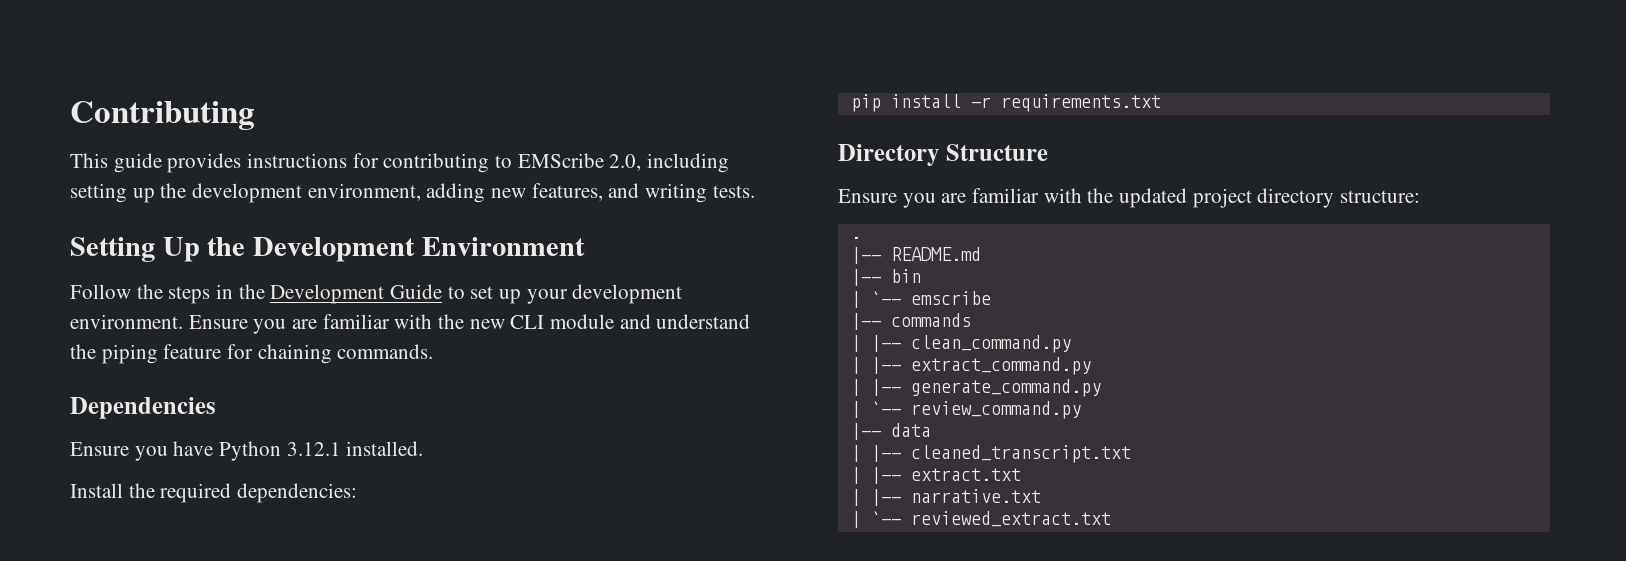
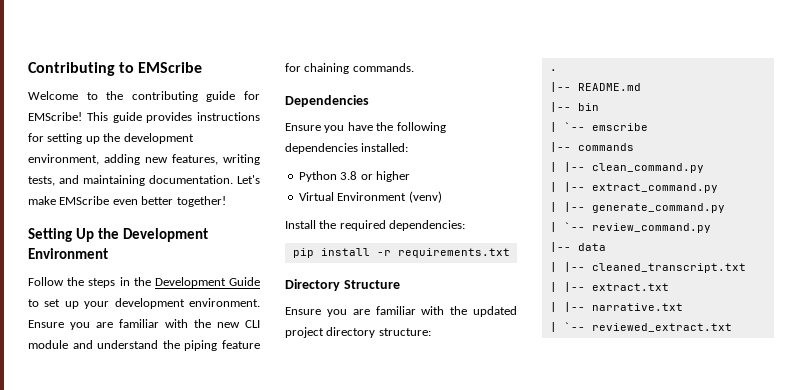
(255, 115) // -> [119,62,203,73] [28,91,260,102] [28,112,82,121] to EMScribe // Welcome to the contributing guide for EMScribe!
[383,153,730,173] contributing to EMScribe 2.0, including -> (44, 137) none
[608,183,755,203] and writing tests. -> [223,154,260,165] [28,175,260,186] [28,196,226,207] writing tests, and maintaining documentation. Let's make EMScribe even better together!
[219,441,424,461] Python 3.12.1 installed. -> [376,122,446,133] [285,143,409,154] [298,171,410,182] [298,191,442,203] the following dependencies installed: // Python 3.8 or higher // Virtual Environment (venv)

